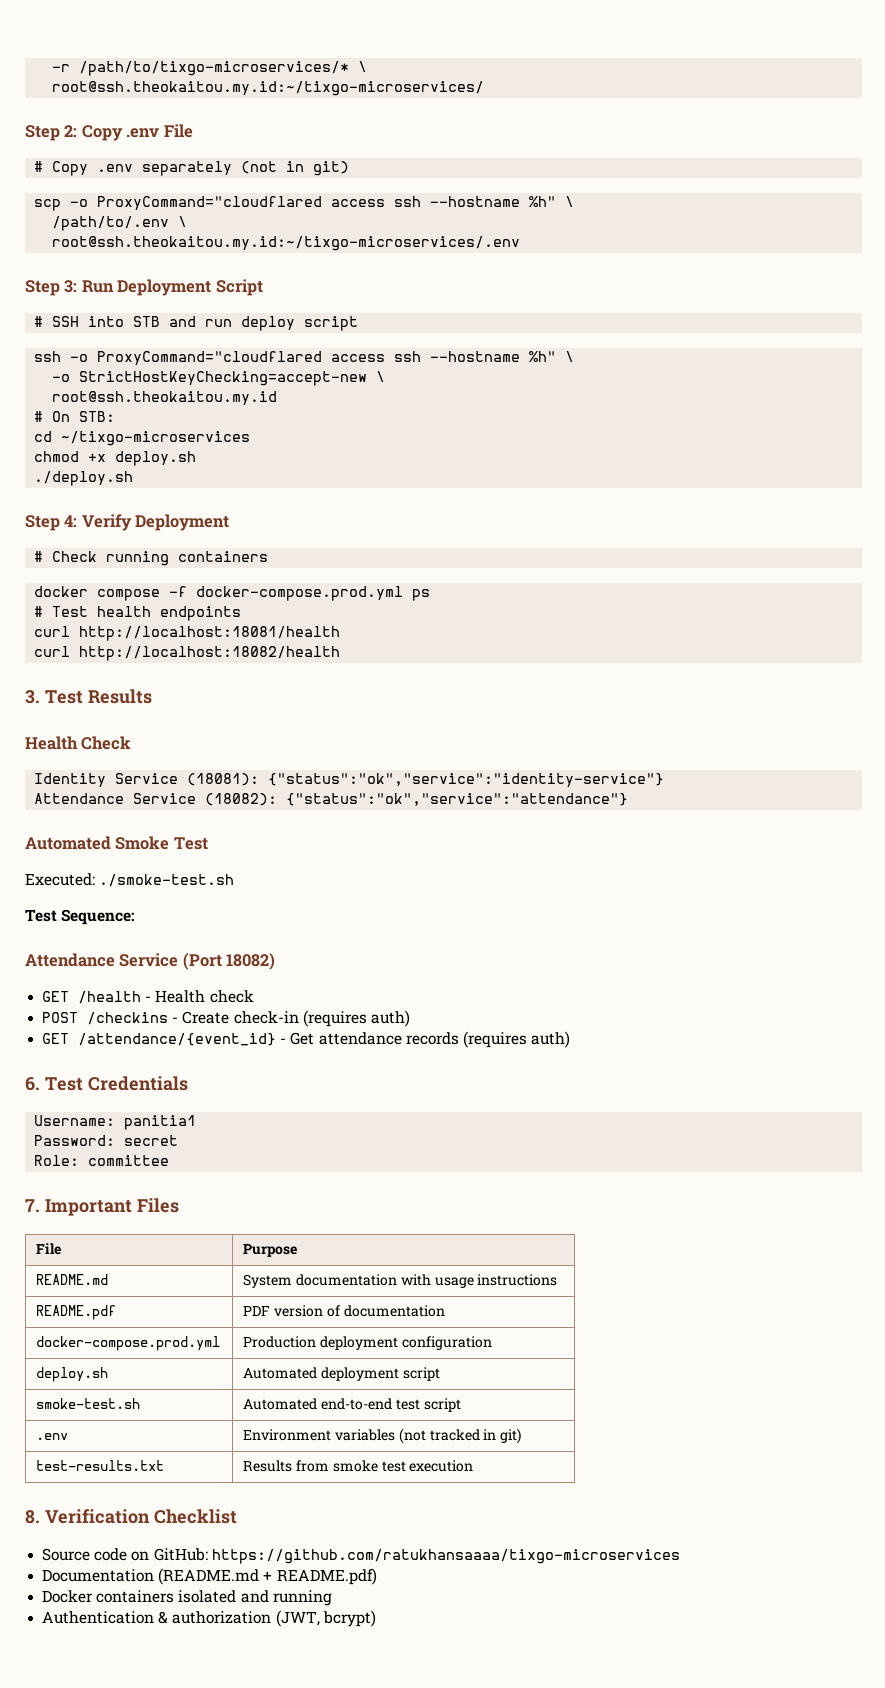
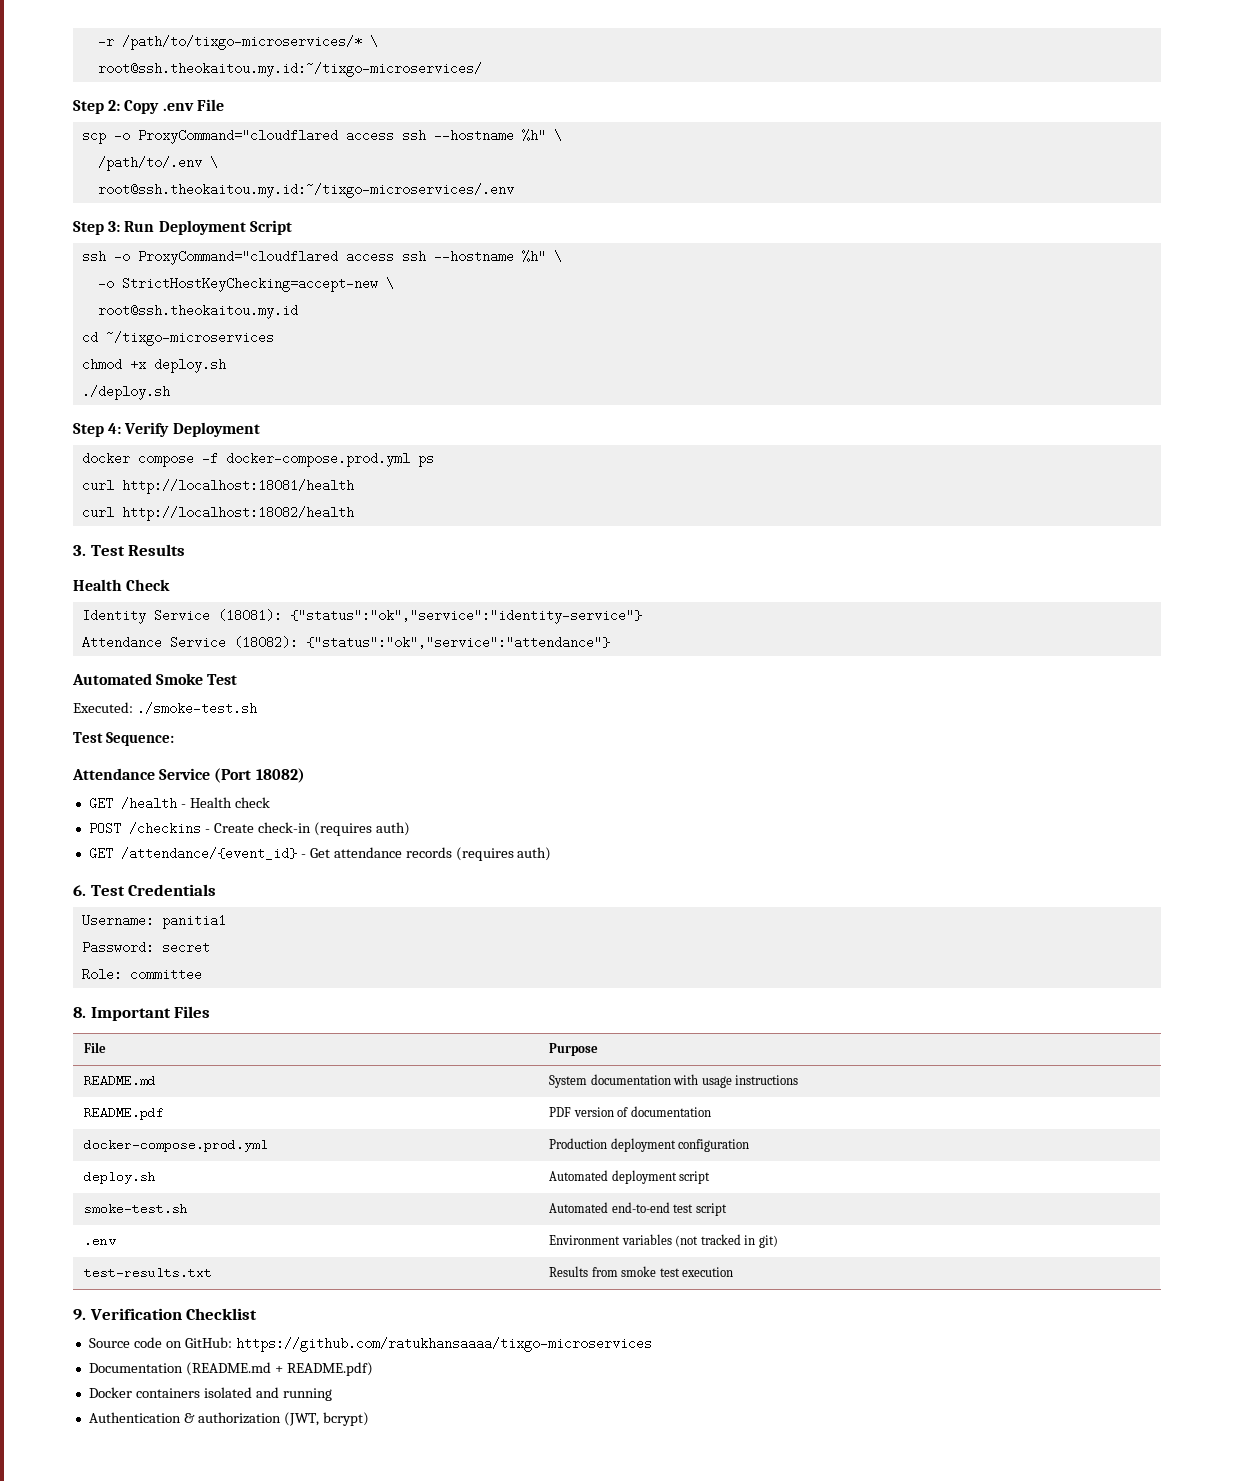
[34,161,350,176] // # Copy .env separately (not in git) -> (224, 105) none
[34,316,359,331] // # SSH into STB and run deploy script -> (292, 227) none
[34,411,116,422] // # On STB: -> (298, 311) none
[34,551,269,566] // # Check running containers -> (260, 429) none
[34,606,242,621] // # Test health endpoints -> (434, 461) none
[25,1199,40,1212] 7. -> [73,1007,86,1018] 8.
[25,1510,40,1524] 8. -> [73,1309,86,1320] 9.

